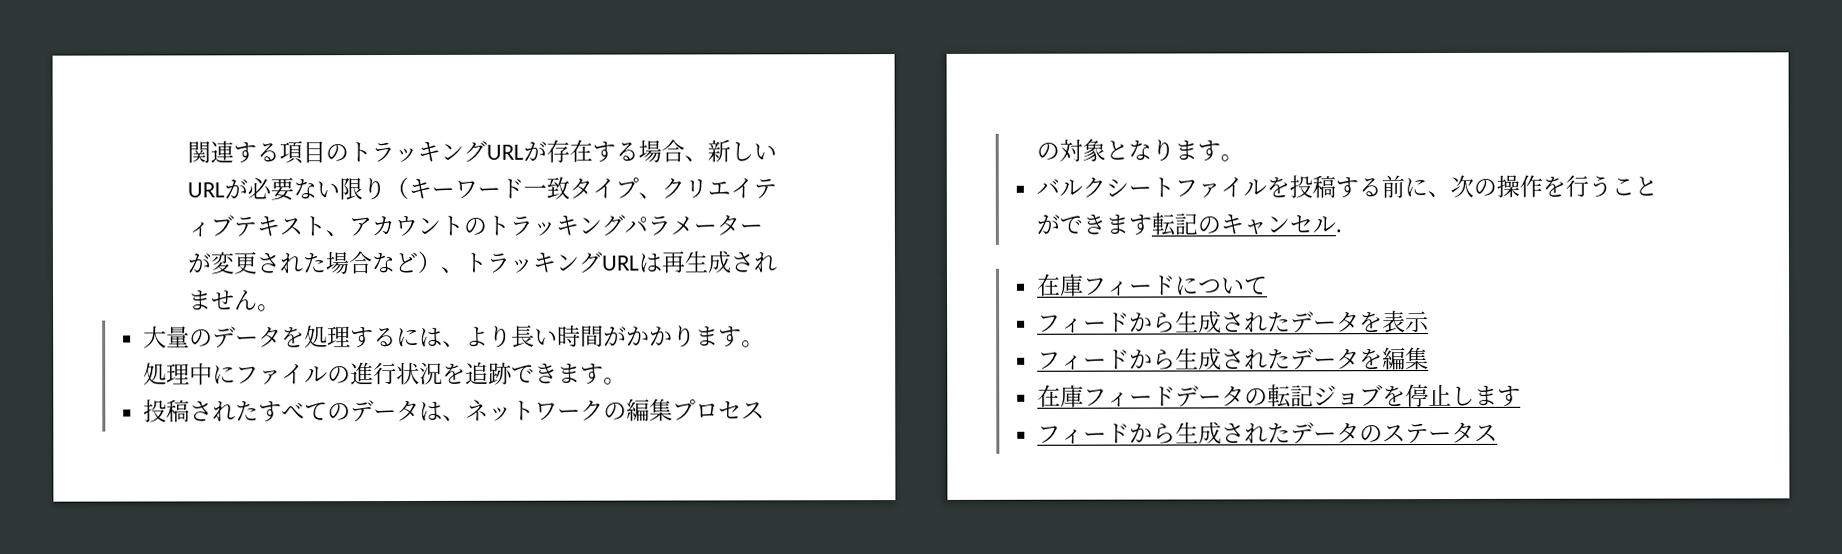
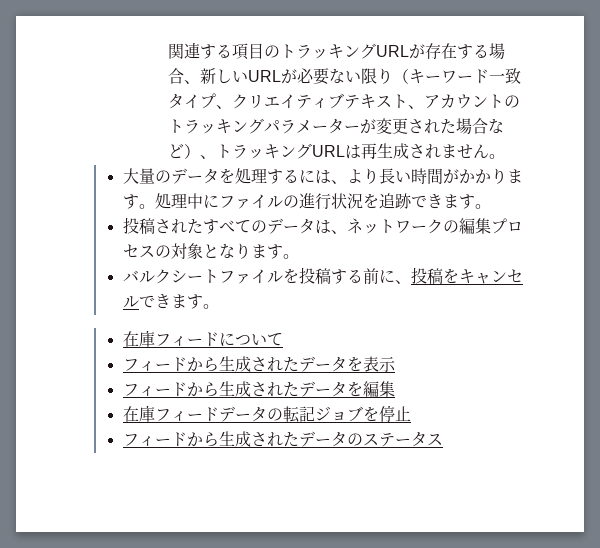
[1450,174,1659,198] [1036,212,1343,237] 次の操作を行うことができます転記のキャンセル. -> [410,267,523,284] [122,294,219,309] 投稿をキャンセルできます。
[1451,385,1522,407] します -> (411, 413) none

